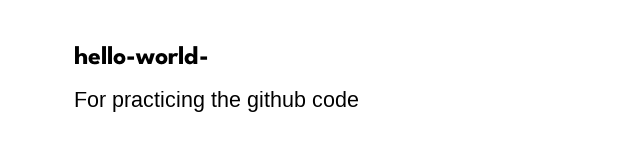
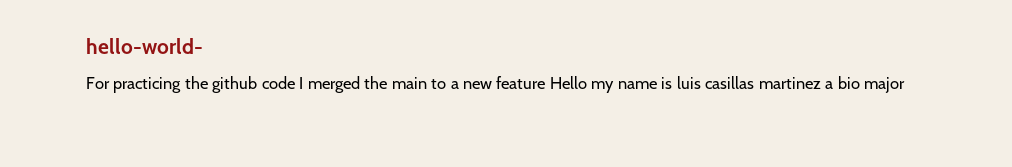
(359, 99) none -> [299,76,906,93] I merged the main to a new feature Hello my name is luis casillas martinez a bio major

